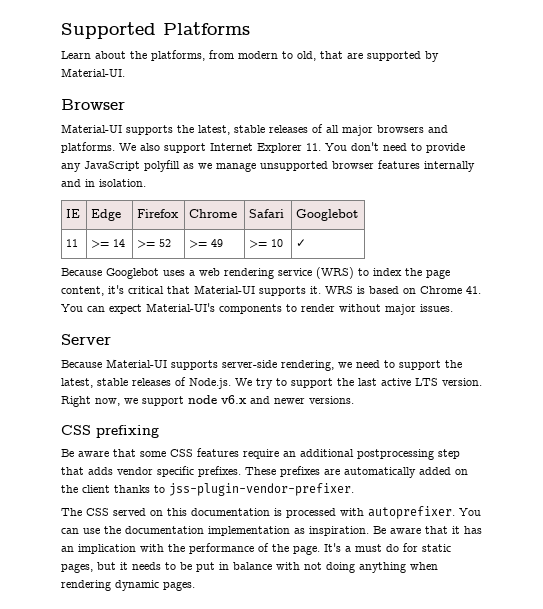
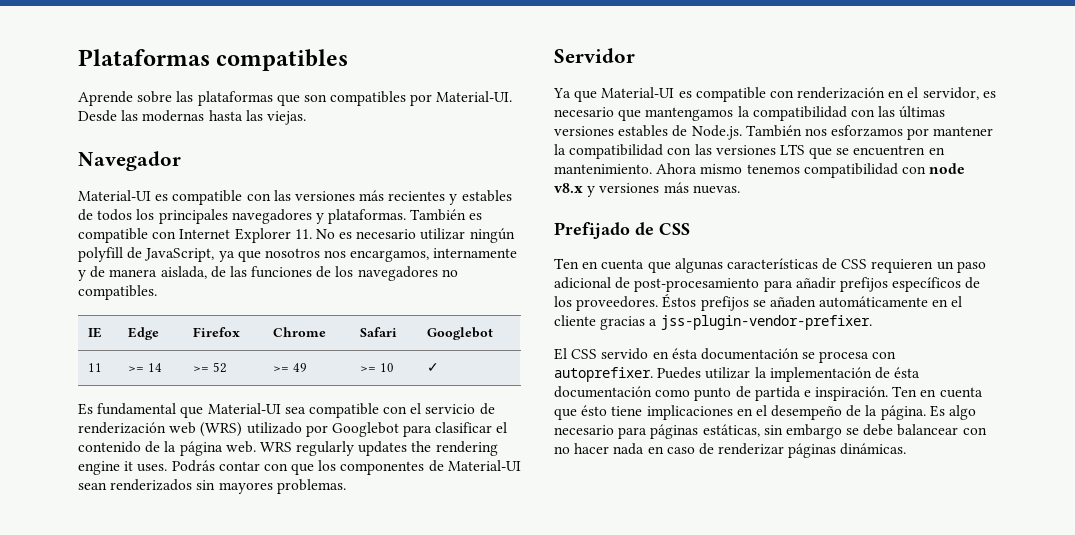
[61,22,250,39] [61,50,439,62] [61,68,125,77] [61,99,125,110] [61,124,448,136] [61,142,465,153] [61,160,475,172] [61,179,146,187] Supported Platforms // Learn about the platforms, from modern to old, that are supported by Material-UI. // Browser // Material-UI supports the latest, stable releases of all major browsers and platforms. We also support Internet Explorer 11. You don't need to provide any JavaScript polyfill as we manage unsupported browser features internally and in isolation. -> [78,49,349,71] [78,91,513,106] [78,110,306,125] [78,151,181,171] [78,190,512,205] [78,209,483,224] [78,228,515,243] [78,247,518,262] [78,266,458,281] [78,285,157,300] Plataformas compatibles // Aprende sobre las plataformas que son compatibles por Material-UI. Desde las modernas hasta las viejas. // Navegador // Material-UI es compatible con las versiones más recientes y estables de todos los principales navegadores y plataformas. También es compatible con Internet Explorer 11. No es necesario utilizar ningún polyfill de JavaScript, ya que nosotros nos encargamos, internamente y de manera aislada, de las funciones de los navegadores no compatibles.
[61,267,450,279] [61,285,481,296] [61,303,453,315] [61,334,111,345] [61,359,462,371] [61,377,482,389] [61,395,354,407] [61,425,159,438] [61,448,460,460] [61,466,468,478] [61,483,354,496] [61,506,481,519] [61,526,482,536] [61,543,451,555] [61,562,438,573] [61,580,195,591] Because Googlebot uses a web rendering service (WRS) to index the page content, it's critical that Material-UI supports it. WRS is based on Chrome 41. You can expect Material-UI's components to render without major issues. // Server // Because Material-UI supports server-side rendering, we need to support the latest, stable releases of Node.js. We try to support the last active LTS version. Right now, we support node v6.x and newer versions. // CSS prefixing // Be aware that some CSS features require an additional postprocessing step that adds vendor specific prefixes. These prefixes are automatically added on the client thanks to jss-plugin-vendor-prefixer. // The CSS served on this documentation is processed with autoprefixer. You can use the documentation implementation as inspiration. Be aware that it has an implication with the performance of the page. It's a must do for static pages, but it needs to be put in balance with not doing anything when rendering dynamic pages. -> [78,403,495,418] [78,422,508,437] [78,441,498,456] [78,460,521,475] [78,479,346,494] [554,48,635,63] [553,87,996,102] [554,106,946,121] [554,125,994,140] [554,144,945,159] [554,163,966,178] [554,182,740,197] [554,222,690,239] [554,258,986,273] [554,277,981,292] [554,294,963,311] [554,315,872,330] [554,348,897,363] [554,367,921,382] [554,386,983,401] [554,405,977,420] [554,424,987,439] [554,443,907,458] Es fundamental que Material-UI sea compatible con el servicio de renderización web (WRS) utilizado por Googlebot para clasificar el contenido de la página web. WRS regularly updates the rendering engine it uses. Podrás contar con que los componentes de Material-UI sean renderizados sin mayores problemas. // Servidor // Ya que Material-UI es compatible con renderización en el servidor, es necesario que mantengamos la compatibilidad con las últimas versiones estables de Node.js. También nos esforzamos por mantener la compatibilidad con las versiones LTS que se encuentren en mantenimiento. Ahora mismo tenemos compatibilidad con node v8.x y versiones más nuevas. // Prefijado de CSS // Ten en cuenta que algunas características de CSS requieren un paso adicional de post-procesamiento para añadir prefijos específicos de los proveedores. Éstos prefijos se añaden automáticamente en el cliente gracias a jss-plugin-vendor-prefixer. // El CSS servido en ésta documentación se procesa con autoprefixer. Puedes utilizar la implementación de ésta documentación como punto de partida e inspiración. Ten en cuenta que ésto tiene implicaciones en el desempeño de la página. Es algo necesario para páginas estáticas, sin embargo se debe balancear con no hacer nada en caso de renderizar páginas dinámicas.

